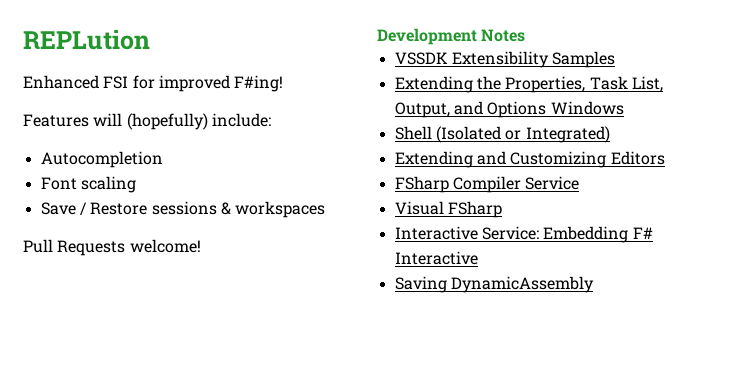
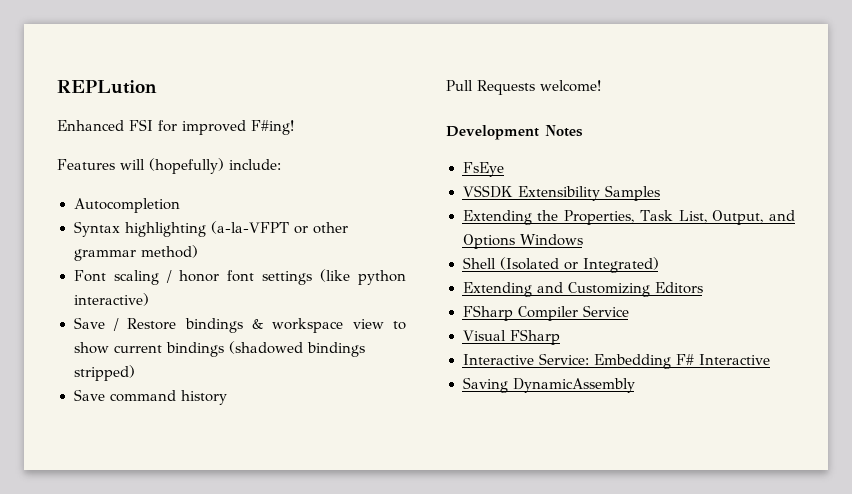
[40,176,136,193] [40,201,326,218] Font scaling // Save / Restore sessions & workspaces -> [73,221,348,237] [73,245,198,261] [73,269,406,285] [73,293,149,306] [73,317,406,333] [73,341,365,357] [73,365,135,381] [73,389,227,405] Syntax highlighting (a-la-VFPT or other grammar method) // Font scaling / honor font settings (like python interactive) // Save / Restore bindings & workspace view to show current bindings (shadowed bindings stripped) // Save command history
(526, 35) none -> [462,162,504,177] // FsEye

